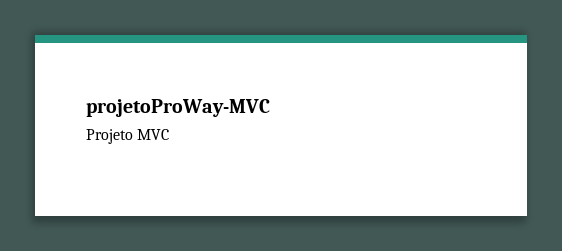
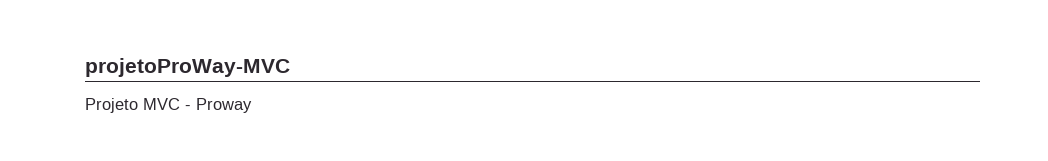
(170, 134) none -> [185,98,252,113] - Proway

